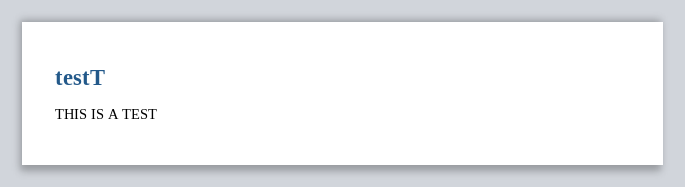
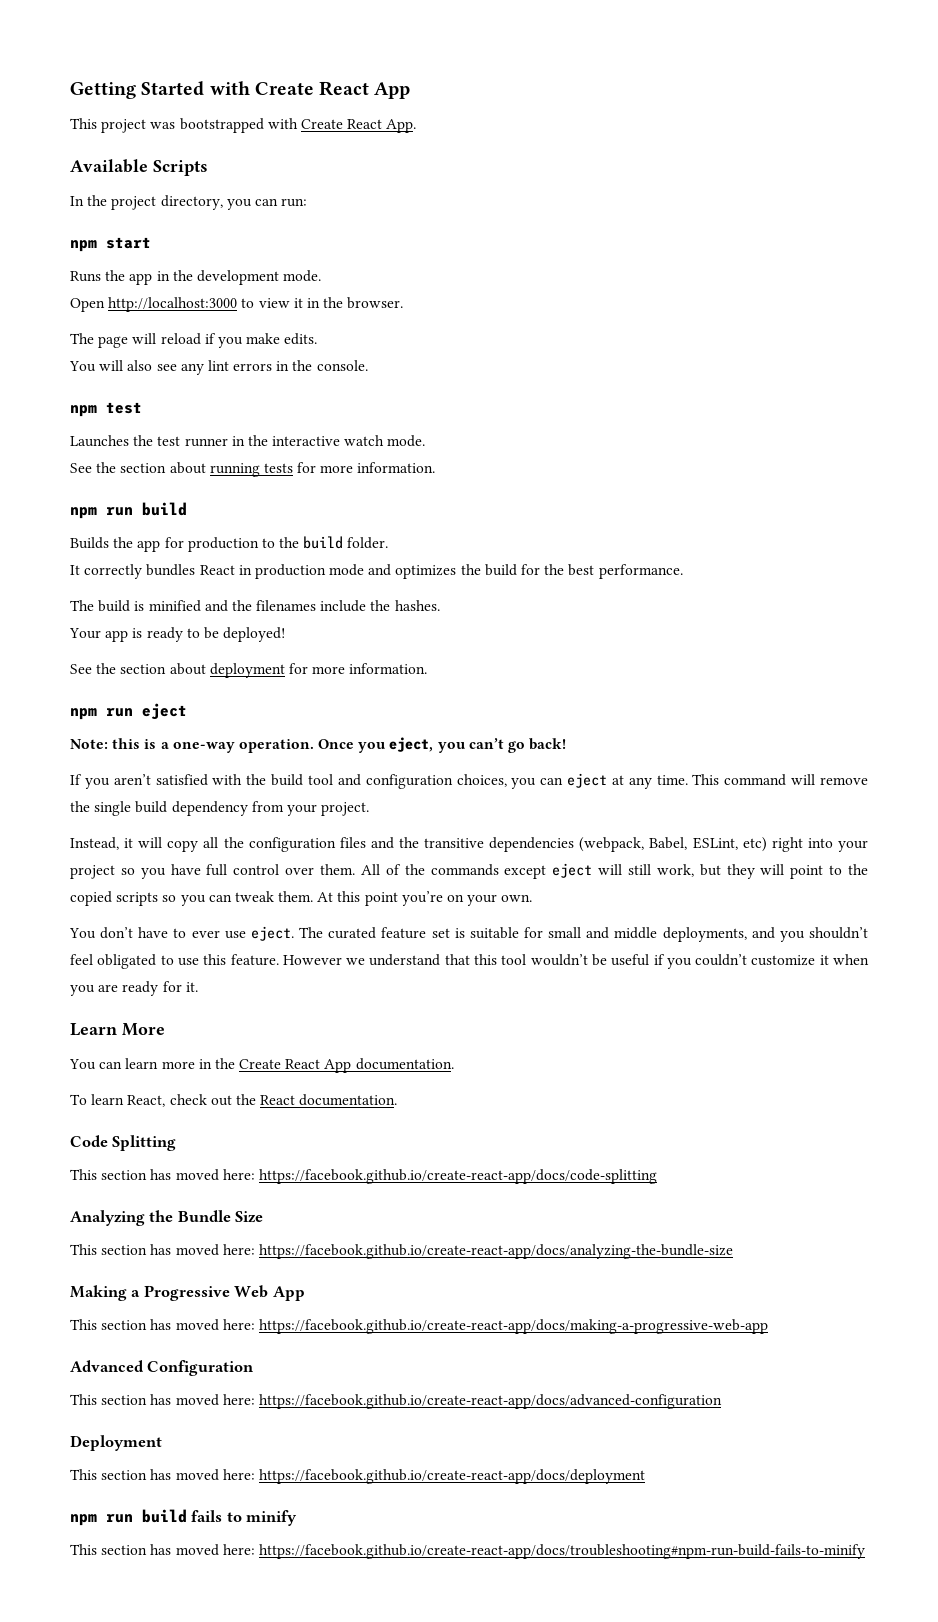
[55,70,105,85] [55,109,157,119] testT // THIS IS A TEST -> [70,81,411,99] [70,118,417,133] [70,159,208,176] [70,195,308,210] [70,237,151,252] [70,270,322,285] [70,297,404,312] [70,333,318,348] [69,360,368,375] [70,402,142,417] [70,435,426,447] [70,462,436,477] [70,502,187,519] [70,536,389,552] [70,564,683,579] [70,600,440,612] [69,627,286,642] [70,663,428,678] [70,703,187,720] [70,737,567,753] [70,773,869,789] [70,801,370,816] [70,837,868,852] [70,863,869,879] [70,891,533,906] [69,926,868,942] [70,954,869,969] [70,981,198,996] [70,1023,165,1036] [69,1058,454,1073] [70,1094,398,1107] [70,1135,177,1151] [70,1169,657,1184] [70,1210,264,1226] [70,1244,733,1259] [70,1285,305,1301] [70,1319,768,1334] [70,1360,255,1376] [70,1394,722,1409] [70,1435,162,1451] [70,1469,645,1484] [70,1509,298,1526] [70,1544,865,1559] Getting Started with Create React App // This project was bootstrapped with Create React App. // Available Scripts // In the project directory, you can run: // npm start // Runs the app in the development mode. // Open http://localhost:3000 to view it in the browser. // The page will reload if you make edits. // You will also see any lint errors in the console. // npm test // Launches the test runner in the interactive watch mode. // See the section about running tests for more information. // npm run build // Builds the app for production to the build folder. // It correctly bundles React in production mode and optimizes the build for the best performance. // The build is minified and the filenames include the hashes. // Your app is ready to be deployed! // See the section about deployment for more information. // npm run eject // Note: this is a one-way operation. Once you eject, you can’t go back! // If you aren’t satisfied with the build tool and configuration choices, you can eject at any time. This command will remove the single build dependency from your project. // Instead, it will copy all the configuration files and the transitive dependencies (webpack, Babel, ESLint, etc) right into your project so you have full control over them. All of the commands except eject will still work, but they will point to the copied scripts so you can tweak them. At this point you’re on your own. // You don’t have to ever use eject. The curated feature set is suitable for small and middle deployments, and you shouldn’t feel obligated to use this feature. However we understand that this tool wouldn’t be useful if you couldn’t customize it when you are ready for it. // Learn More // You can learn more in the Create React App documentation. // To learn React, check out the React documentation. // Code Splitting // This section has moved here: https://facebook.github.io/create-react-app/docs/code-splitting // Analyzing the Bundle Size // This section has moved here: https://facebook.github.io/create-react-app/docs/analyzing-the-bundle-size // Making a Progressive Web App // This section has moved here: https://facebook.github.io/create-react-app/docs/making-a-progressive-web-app // Advanced Configuration // This section has moved here: https://facebook.github.io/create-react-app/docs/advanced-configuration // Deployment // This section has moved here: https://facebook.github.io/create-react-app/docs/deployment // npm run build fails to minify // This section has moved here: https://facebook.github.io/create-react-app/docs/troubleshooting#npm-run-build-fails-to-minify

